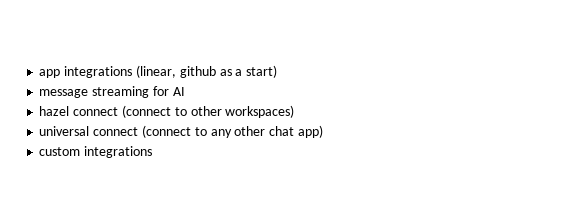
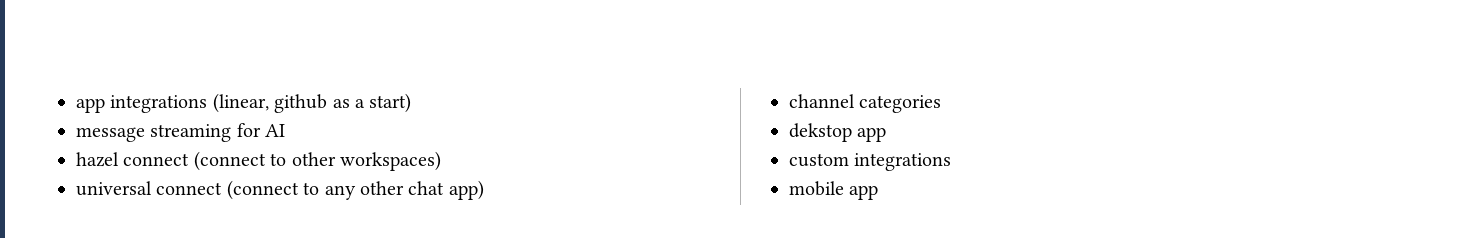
(323, 131) none -> [789,94,942,113] [789,123,887,142] // channel categories // dekstop app
(153, 152) none -> [789,181,879,200] // mobile app

